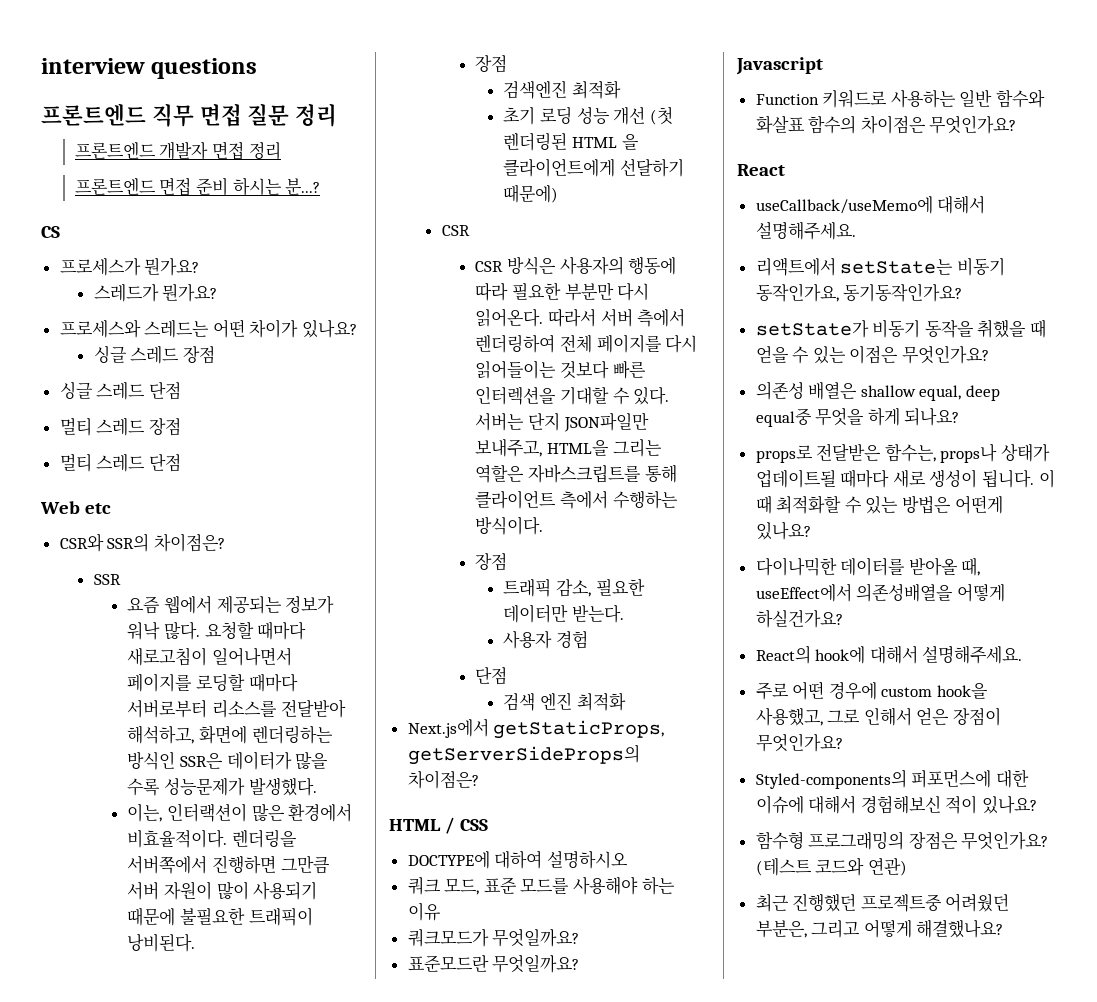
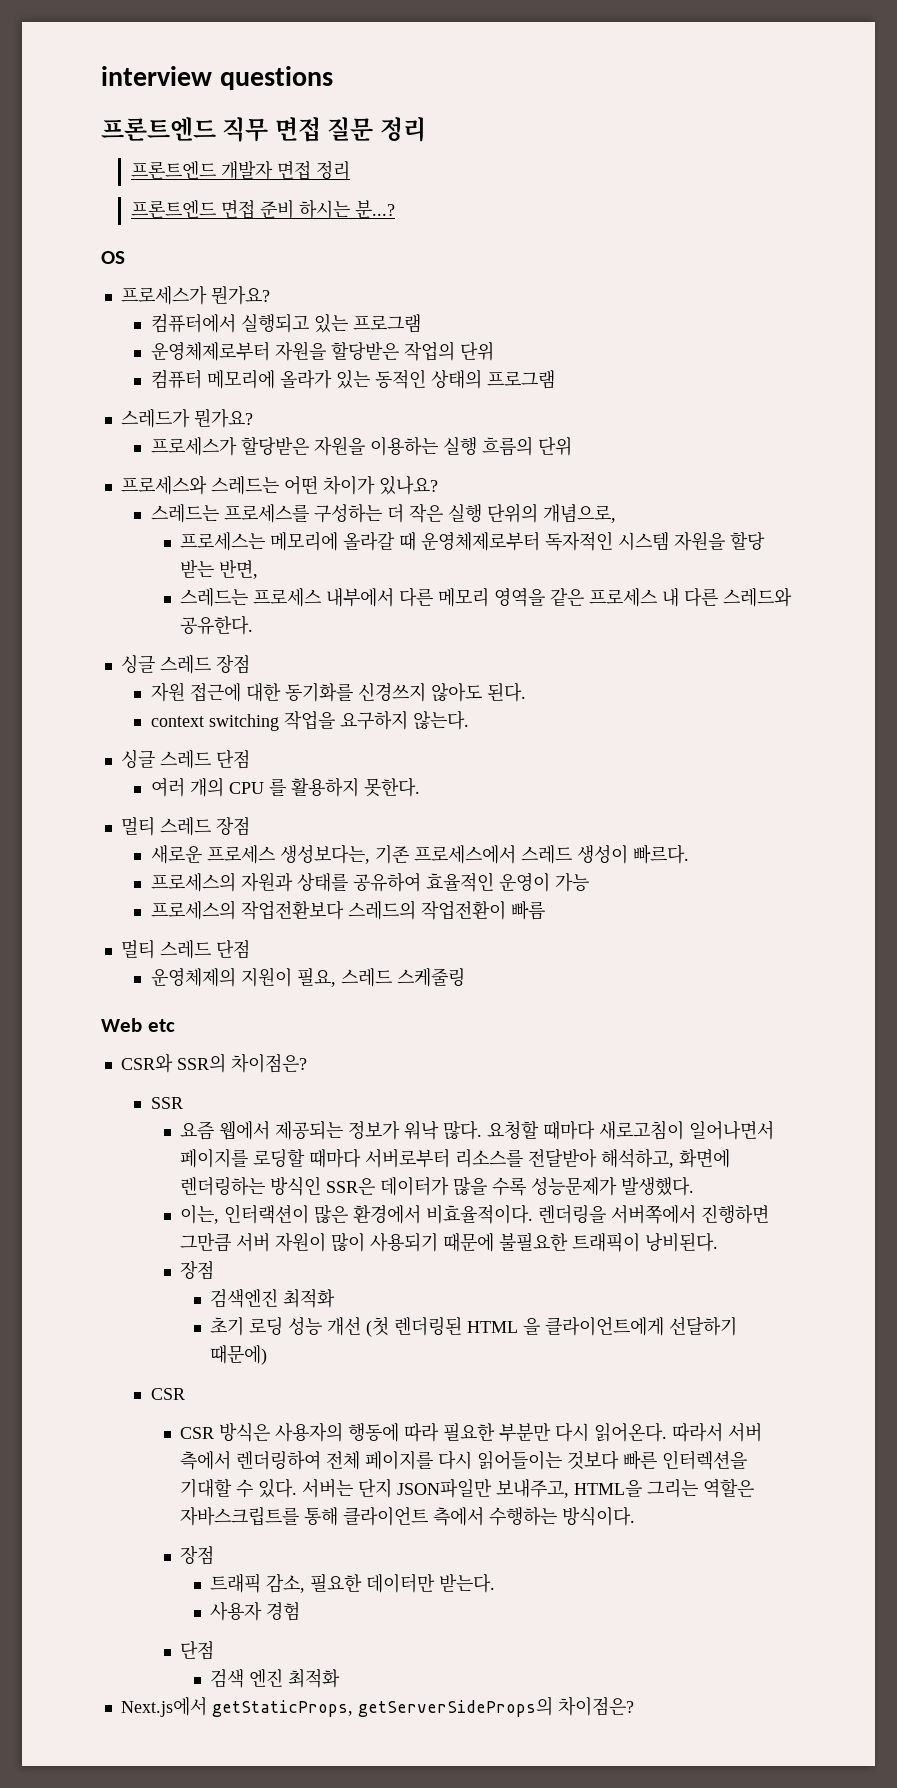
[41,226,60,238] CS -> [101,251,125,264] OS
[93,283,218,302] 스레드가 뭔가요? -> [150,313,421,333] [150,341,494,361] [150,369,555,389] [120,409,253,428] [150,436,572,456] 컴퓨터에서 실행되고 있는 프로그램 // 운영체제로부터 자원을 할당받은 작업의 단위 // 컴퓨터 메모리에 올라가 있는 동적인 상태의 프로그램 // 스레드가 뭔가요? // 프로세스가 할당받은 자원을 이용하는 실행 흐름의 단위
[93,345,215,364] [59,381,181,400] [59,417,181,436] [59,453,181,472] 싱글 스레드 장점 // 싱글 스레드 단점 // 멀티 스레드 장점 // 멀티 스레드 단점 -> [150,503,616,523] [180,531,766,551] [180,560,259,579] [180,587,793,607] [180,615,254,635] [120,655,250,674] [150,682,526,702] [150,710,469,731] [120,750,250,769] [150,777,420,797] [120,817,250,836] [150,844,689,864] [150,872,589,892] [150,900,545,920] [120,940,250,959] [150,967,465,987] 스레드는 프로세스를 구성하는 더 작은 실행 단위의 개념으로, // 프로세스는 메모리에 올라갈 때 운영체제로부터 독자적인 시스템 자원을 할당 받는 반면, // 스레드는 프로세스 내부에서 다른 메모리 영역을 같은 프로세스 내 다른 스레드와 공유한다. // 싱글 스레드 장점 // 자원 접근에 대한 동기화를 신경쓰지 않아도 된다. // context switching 작업을 요구하지 않는다. // 싱글 스레드 단점 // 여러 개의 CPU 를 활용하지 못한다. // 멀티 스레드 장점 // 새로운 프로세스 생성보다는, 기존 프로세스에서 스레드 생성이 빠르다. // 프로세스의 자원과 상태를 공유하여 효율적인 운영이 가능 // 프로세스의 작업전환보다 스레드의 작업전환이 빠름 // 멀티 스레드 단점 // 운영체제의 지원이 필요, 스레드 스케줄링
[389,817,489,834] [407,850,628,869] [407,876,675,895] [407,902,441,921] [407,928,580,947] [407,954,580,973] [736,57,823,75] [755,89,1046,108] [755,115,1017,134] [737,164,785,176] [755,195,986,214] [755,221,856,240] [755,257,1005,276] [755,283,963,302] [755,319,1047,338] [755,345,990,364] [755,381,1001,401] [755,407,960,427] [755,443,1051,463] [755,469,1055,488] [755,495,1003,514] [755,521,811,540] [755,557,981,576] [755,583,1005,602] [755,609,843,628] [755,645,1023,664] [755,681,989,700] [755,707,1002,726] [755,733,843,752] [755,769,1029,789] [755,795,1038,814] [755,831,1049,850] [755,857,907,876] [755,893,1010,912] [755,919,1004,938] // HTML / CSS // DOCTYPE에 대하여 설명하시오 // 쿼크 모드, 표준 모드를 사용해야 하는 이유 // 쿼크모드가 무엇일까요? // 표준모드란 무엇일까요? // Javascript // Function 키워드로 사용하는 일반 함수와 화살표 함수의 차이점은 무엇인가요? // React // useCallback/useMemo에 대해서 설명해주세요. // 리액트에서 setState는 비동기 동작인가요, 동기동작인가요? // setState가 비동기 동작을 취했을 때 얻을 수 있는 이점은 무엇인가요? // 의존성 배열은 shallow equal, deep equal중 무엇을 하게 되나요? // props로 전달받은 함수는, props나 상태가 업데이트될 때마다 새로 생성이 됩니다. 이 때 최적화할 수 있는 방법은 어떤게 있나요? // 다이나믹한 데이터를 받아올 때, useEffect에서 의존성배열을 어떻게 하실건가요? // React의 hook에 대해서 설명해주세요. // 주로 어떤 경우에 custom hook을 사용했고, 그로 인해서 얻은 장점이 무엇인가요? // Styled-components의 퍼포먼스에 대한 이슈에 대해서 경험해보신 적이 있나요? // 함수형 프로그래밍의 장점은 무엇인가요? (테스트 코드와 연관) // 최근 진행했던 프로젝트중 어려웠던 부분은, 그리고 어떻게 해결했나요? -> (634, 1706) none

